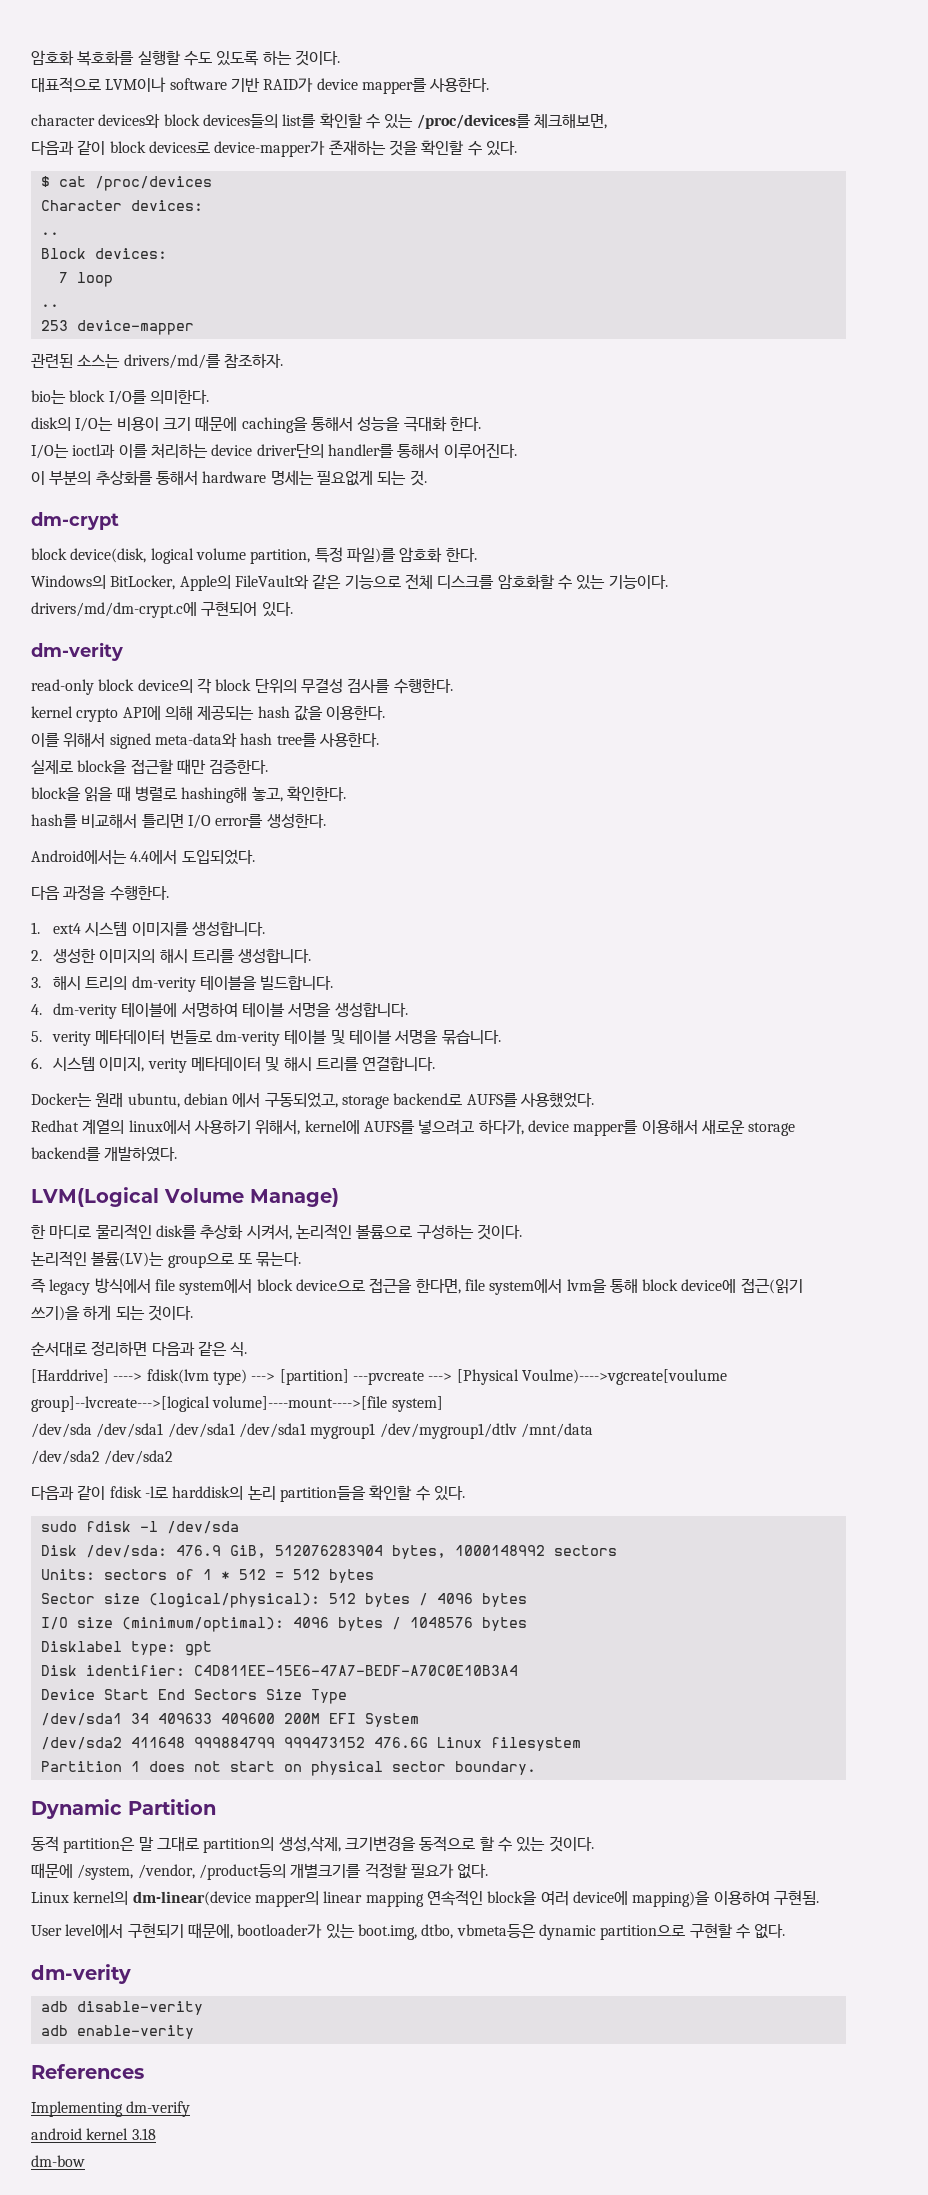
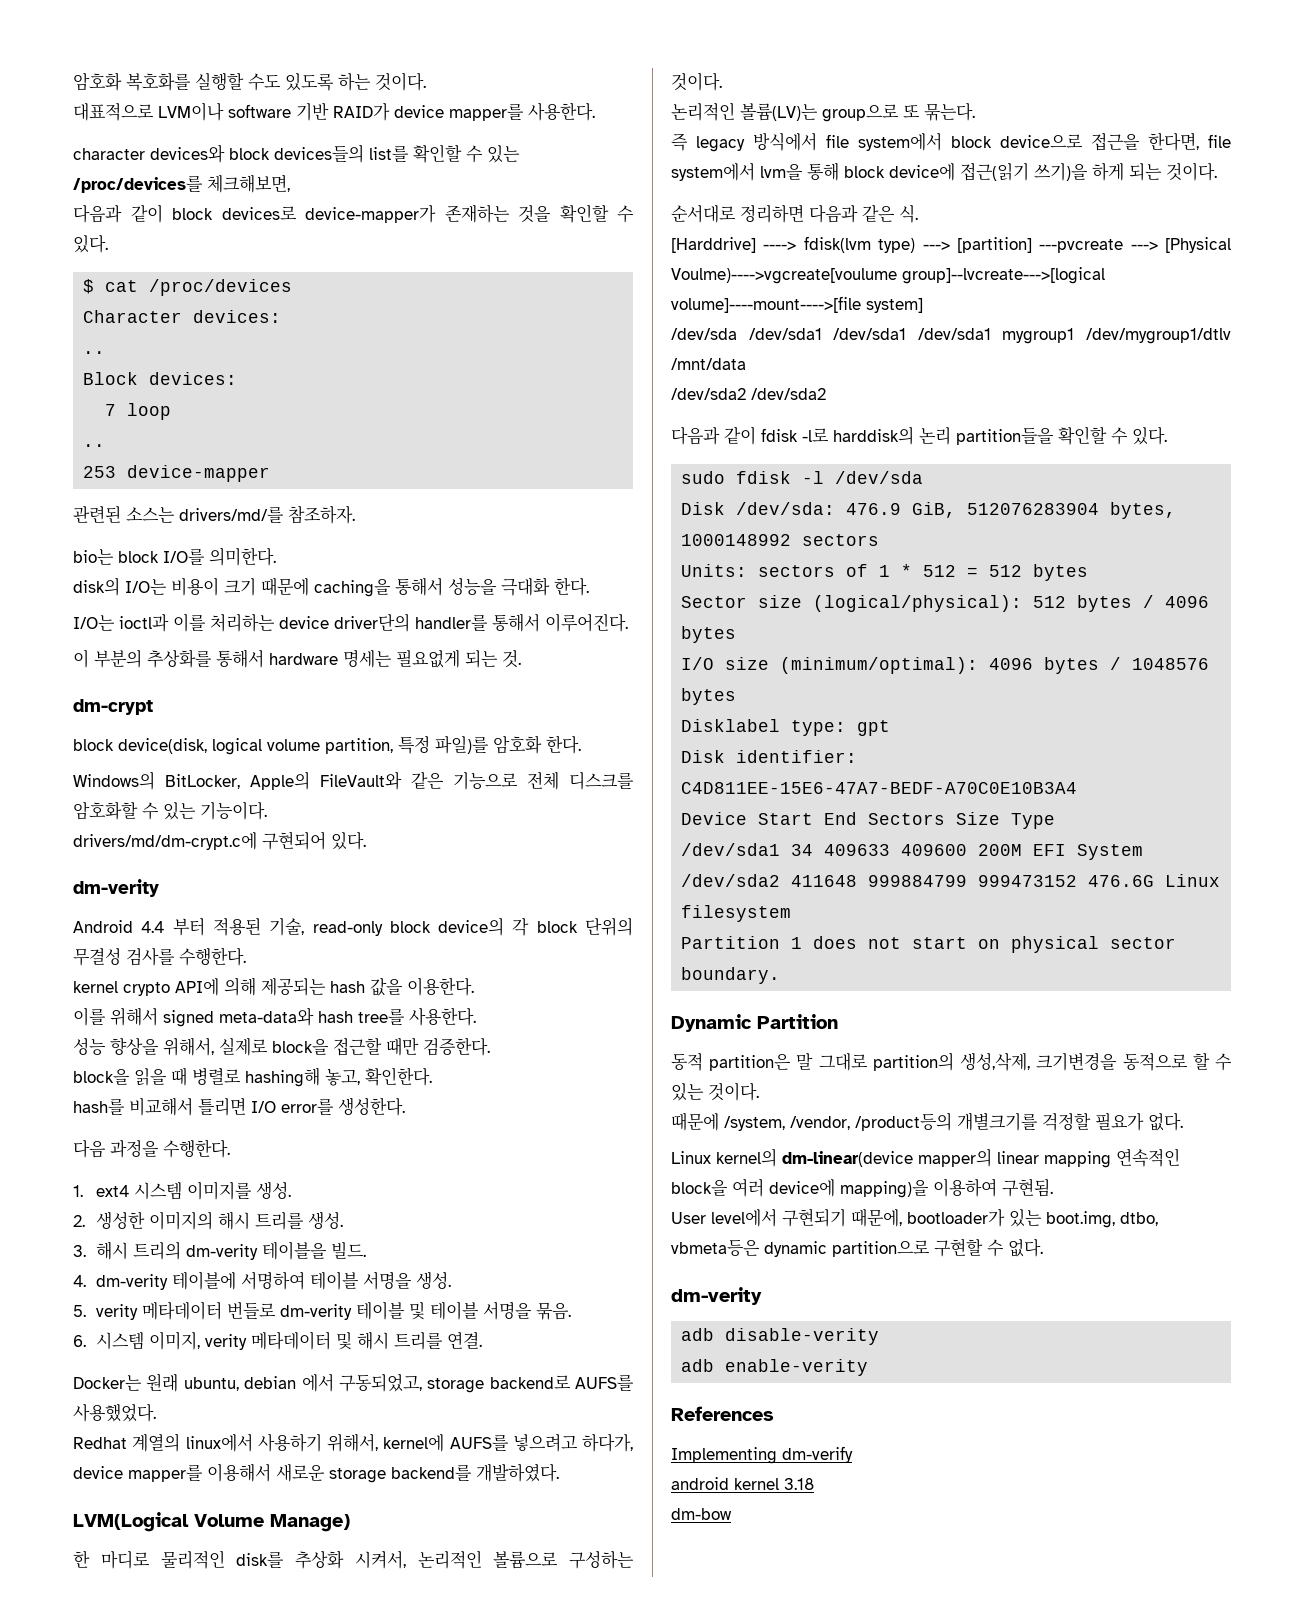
(123, 651) none -> [73,918,305,936] Android 4.4 부터 적용된 기술,
(379, 739) none -> [73,1037,214,1056] 성능 향상을 위해서,
[31,849,255,865] // Android에서는 4.4에서 도입되었다. -> (405, 1106) none
[192,921,266,936] 생성합니다. -> [255,1181,291,1199] 생성.
[238,948,312,963] 생성합니다. -> [307,1211,343,1229] 생성.
[260,976,334,990] 빌드합니다. -> [330,1241,366,1259] 빌드.
[334,1002,408,1017] 생성합니다. -> [415,1271,451,1289] 생성.
[441,1030,501,1045] 묶습니다. -> [535,1302,571,1320] 묶음.
[362,1056,436,1071] 연결합니다. -> [446,1331,482,1349] 연결.

